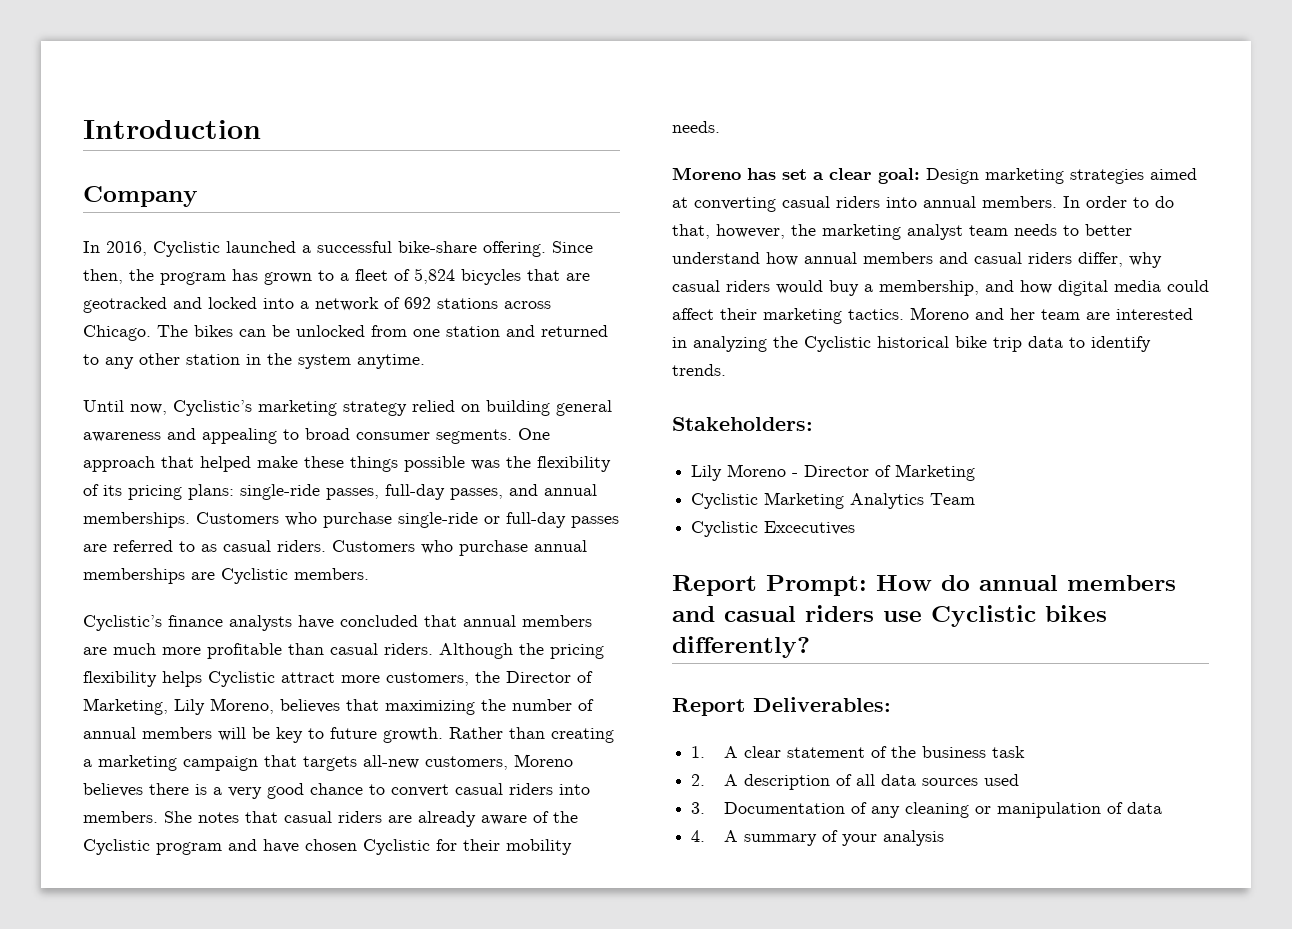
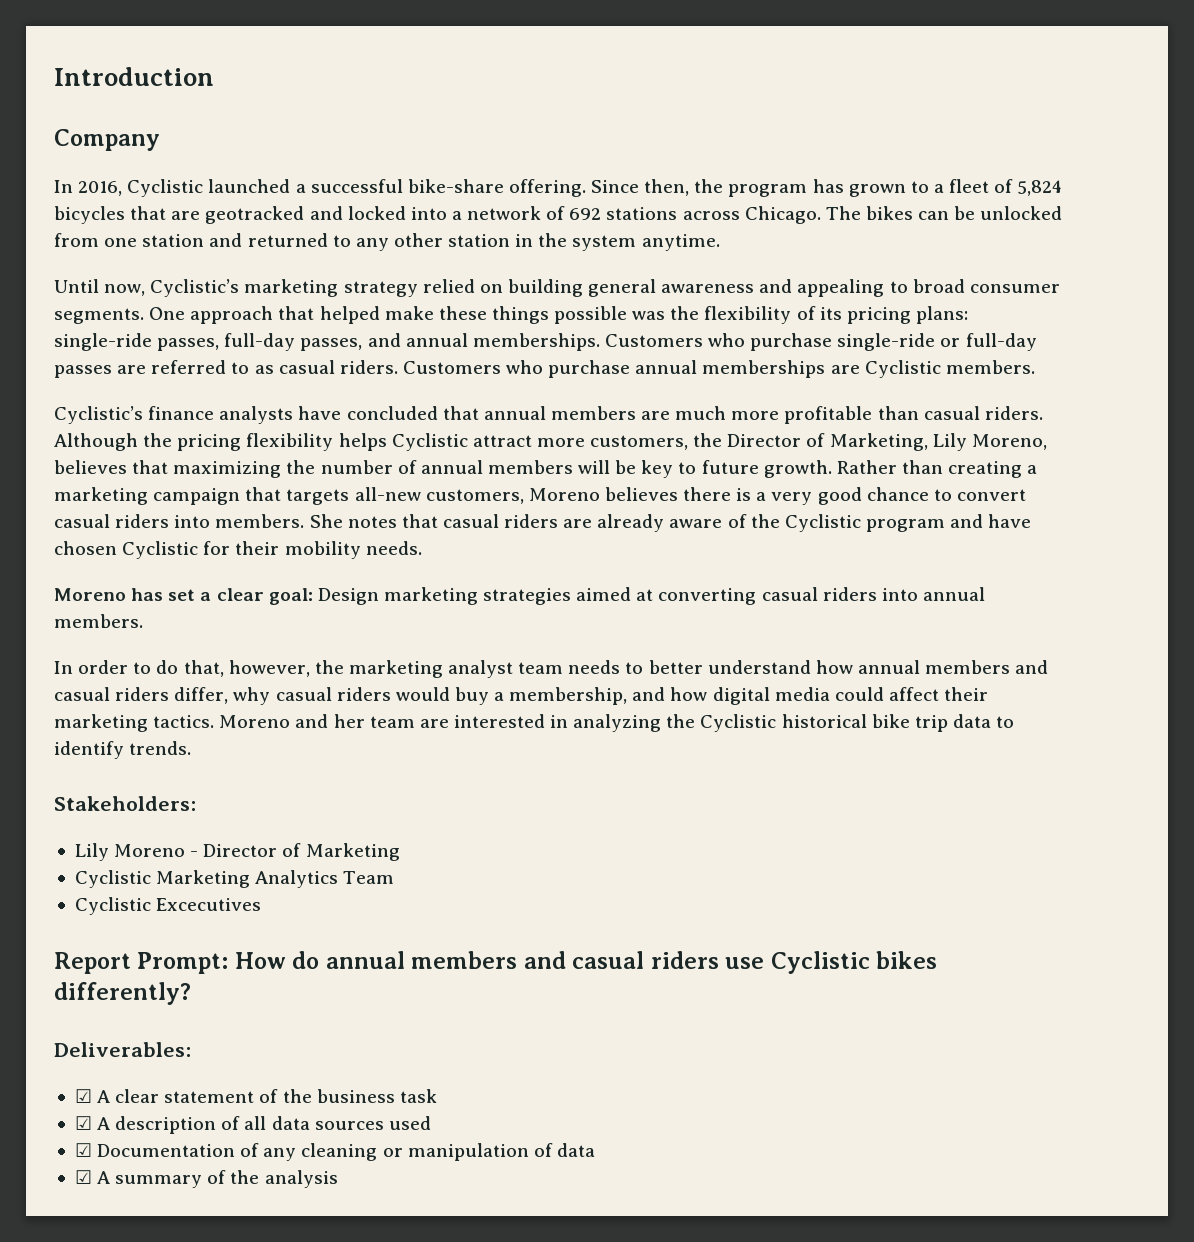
(1057, 202) none -> (143, 621) //
[672,698,745,716] Report -> (191, 993) none
[691,746,706,758] 1. -> [74,1089,92,1103] ☑
[691,774,706,786] 2. -> [74,1116,92,1130] ☑
[691,802,706,814] 3. -> [74,1143,92,1157] ☑
[691,830,706,842] 4. -> [74,1170,92,1184] ☑
[842,834,878,846] your -> [230,1170,260,1184] the

